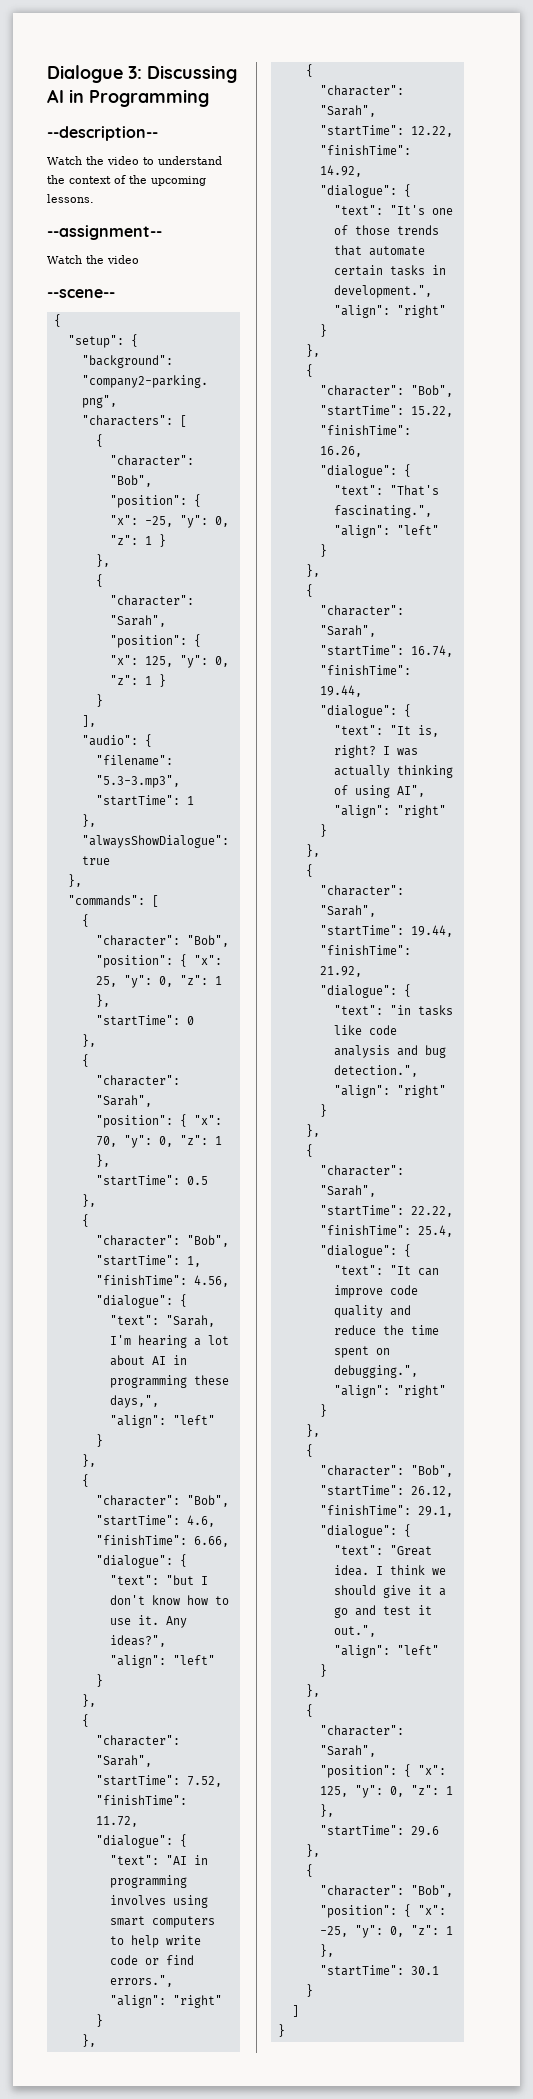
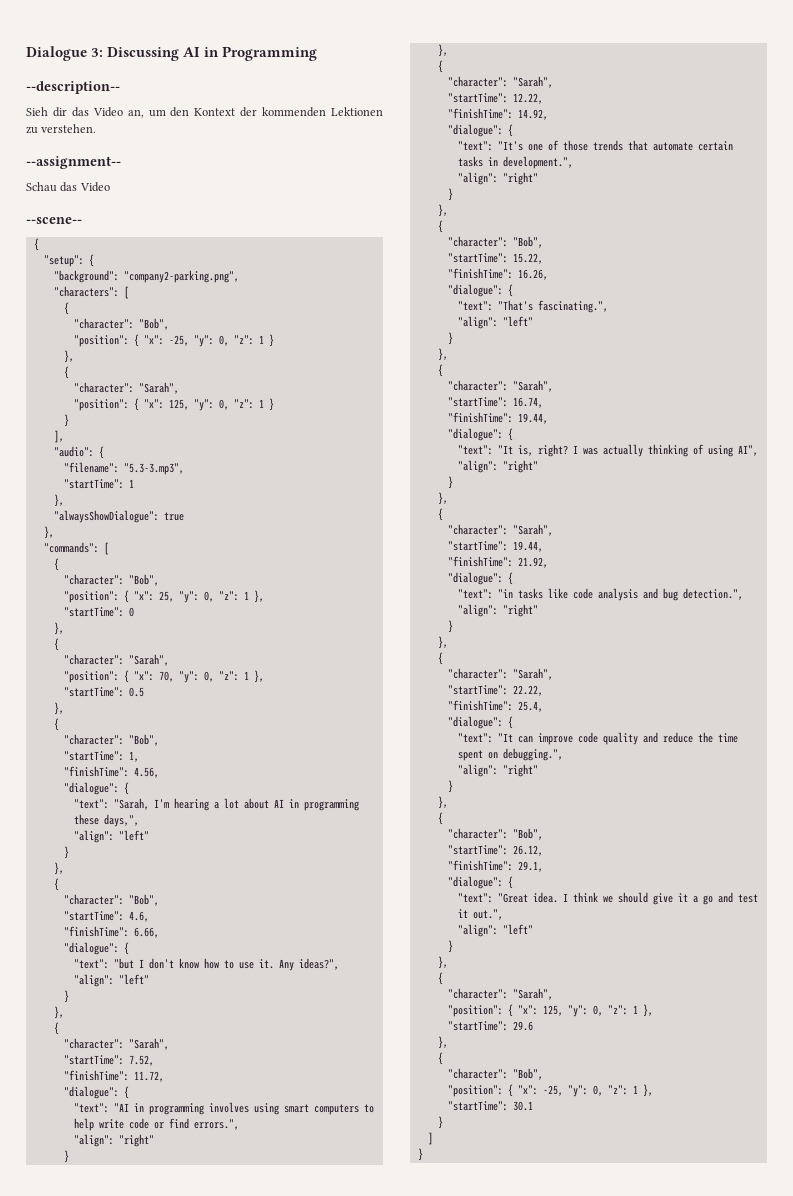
[47,156,222,165] [47,175,206,186] [47,194,94,203] [47,225,162,240] [47,255,139,264] Watch the video to understand the context of the upcoming lessons. // --assignment-- // Watch the video -> [26,107,383,118] [26,124,97,134] [26,156,121,169] [26,182,110,192] Sieh dir das Video an, um den Kontext der kommenden Lektionen zu verstehen. // --assignment-- // Schau das Video

